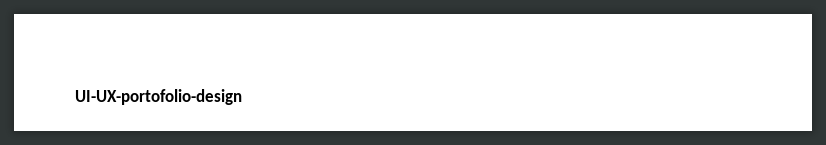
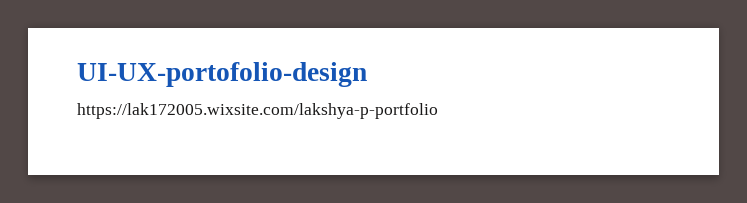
(242, 97) none -> [77,103,438,119] // https://lak172005.wixsite.com/lakshya-p-portfolio

